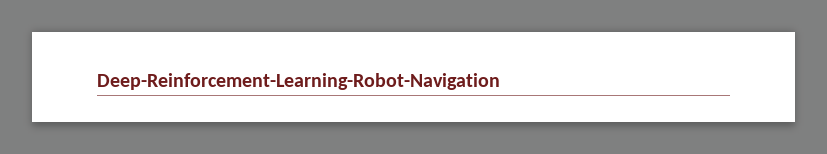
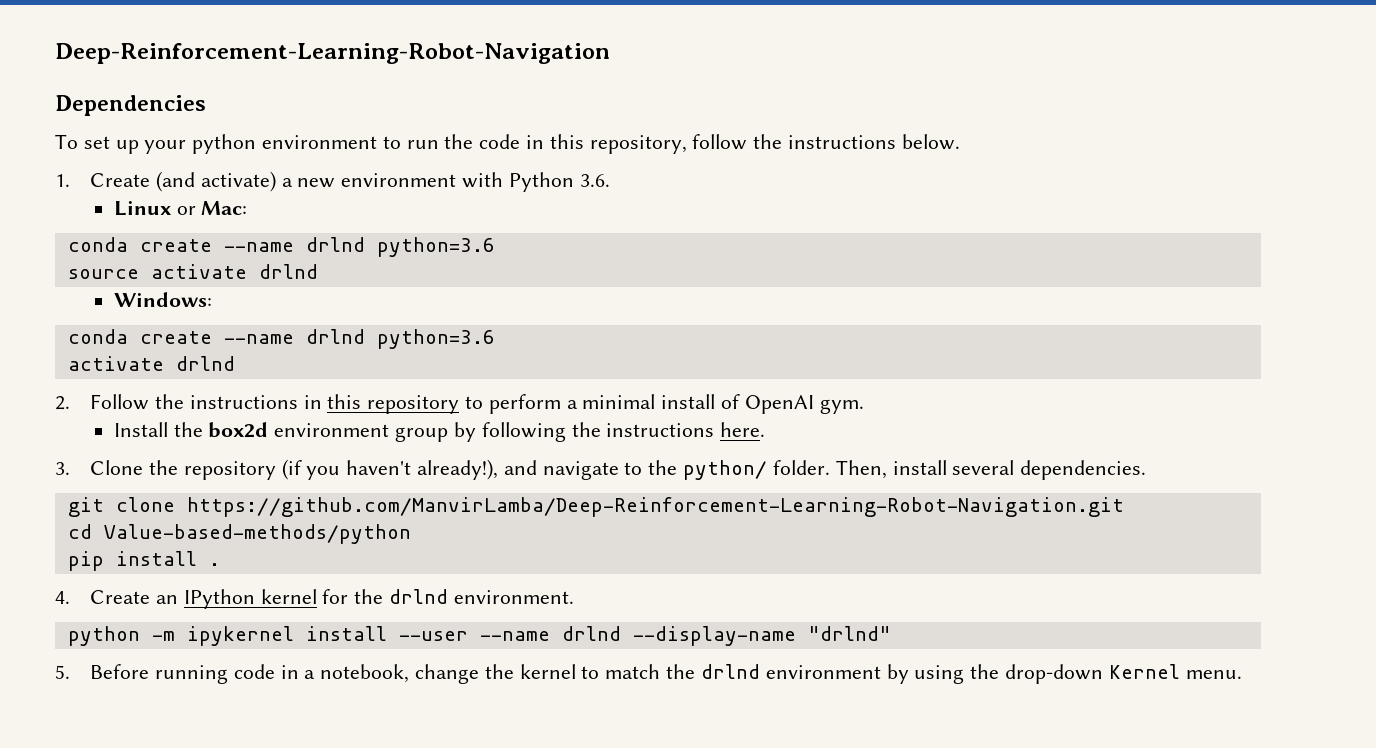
(500, 81) none -> [55,95,206,116] [55,134,960,154] [55,171,610,192] [113,201,248,216] [67,237,495,257] [67,264,318,279] [113,292,212,307] [67,329,495,349] [67,356,235,371] [55,394,864,414] [113,422,766,442] [55,459,1147,480] [67,497,1124,517] [67,524,411,544] [67,551,220,571] [55,589,574,609] [67,626,891,646] [55,664,1242,684] // Dependencies // To set up your python environment to run the code in this repository, follow the instructions below. // 1. Create (and activate) a new environment with Python 3.6. // Linux or Mac: // conda create --name drlnd python=3.6 // source activate drlnd // Windows: // conda create --name drlnd python=3.6 // activate drlnd // 2. Follow the instructions in this repository to perform a minimal install of OpenAI gym. // Install the box2d environment group by following the instructions here. // 3. Clone the repository (if you haven't already!), and navigate to the python/ folder. Then, install several dependencies. // git clone https://github.com/ManvirLamba/Deep-Reinforcement-Learning-Robot-Navigation.git // cd Value-based-methods/python // pip install . // 4. Create an IPython kernel for the drlnd environment. // python -m ipykernel install --user --name drlnd --display-name "drlnd" // 5. Before running code in a notebook, change the kernel to match the drlnd environment by using the drop-down Kernel menu.

